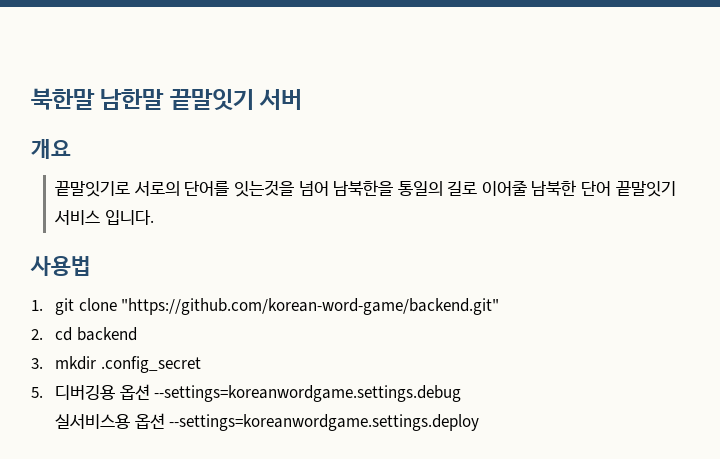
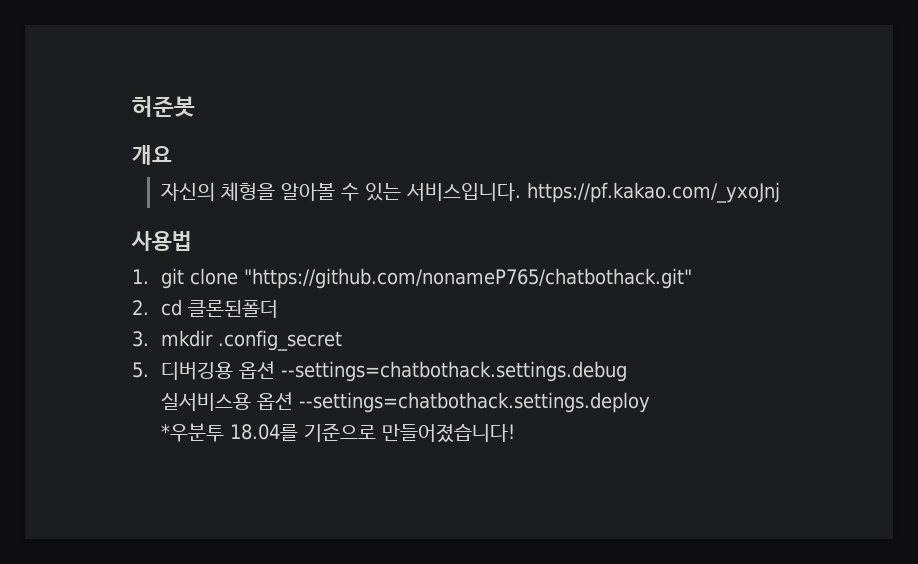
[31,88,303,110] [31,139,71,159] [55,180,676,197] [54,210,154,225] 북한말 남한말 끝말잇기 서버 // 개요 // 끝말잇기로 서로의 단어를 잇는것을 넘어 남북한을 통일의 길로 이어줄 남북한 단어 끝말잇기 서비스 입니다. -> [132,96,195,117] [132,145,172,165] [161,182,781,203] 허준봇 // 개요 // 자신의 체형을 알아볼 수 있는 서비스입니다. https://pf.kakao.com/_yxoJnj
[121,298,500,315] "https://github.com/korean-word-game/backend.git" -> [244,268,693,289] "https://github.com/nonameP765/chatbothack.git"
[76,327,137,341] backend -> [188,300,279,318] 클론된폴더
[154,385,462,402] --settings=koreanwordgame.settings.debug -> [281,361,628,382] --settings=chatbothack.settings.debug
[169,414,480,431] --settings=koreanwordgame.settings.deploy -> [299,392,651,413] [161,423,516,443] --settings=chatbothack.settings.deploy // *우분투 18.04를 기준으로 만들어졌습니다!

